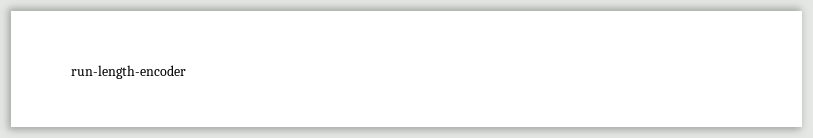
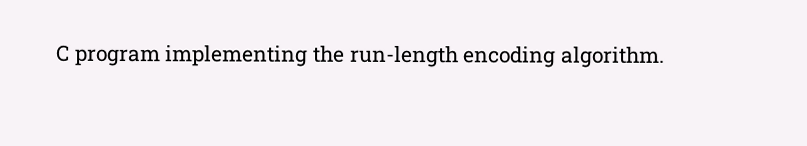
[71,65,186,79] run-length-encoder -> [56,44,666,68] C program implementing the run-length encoding algorithm.

